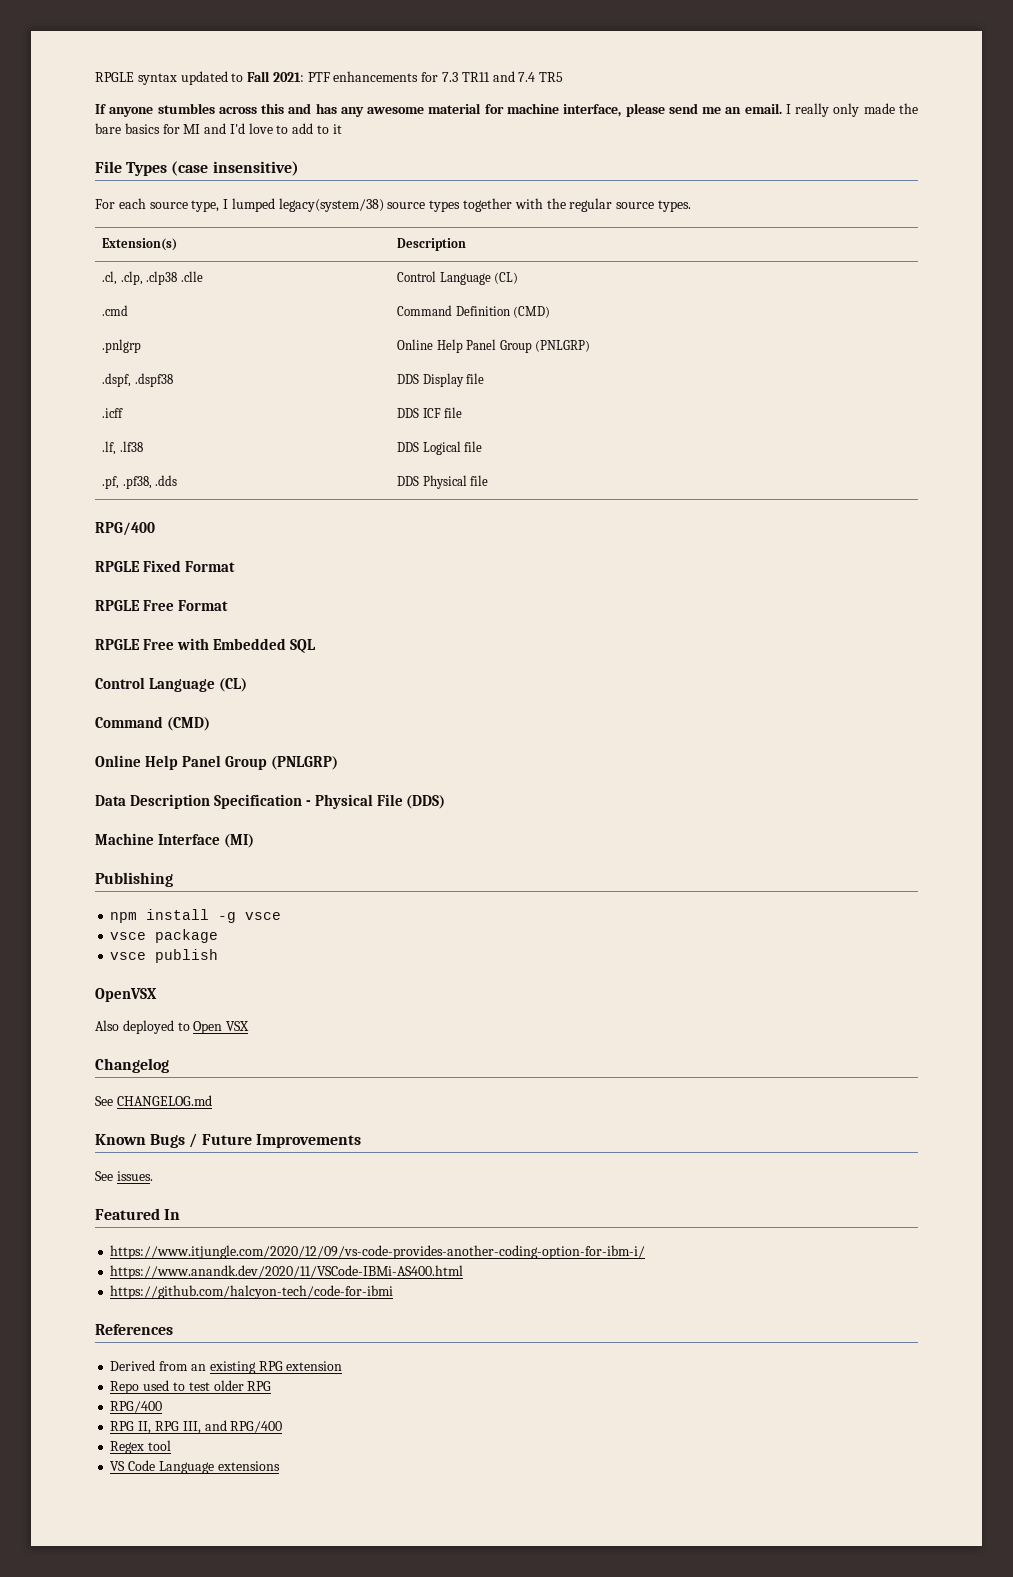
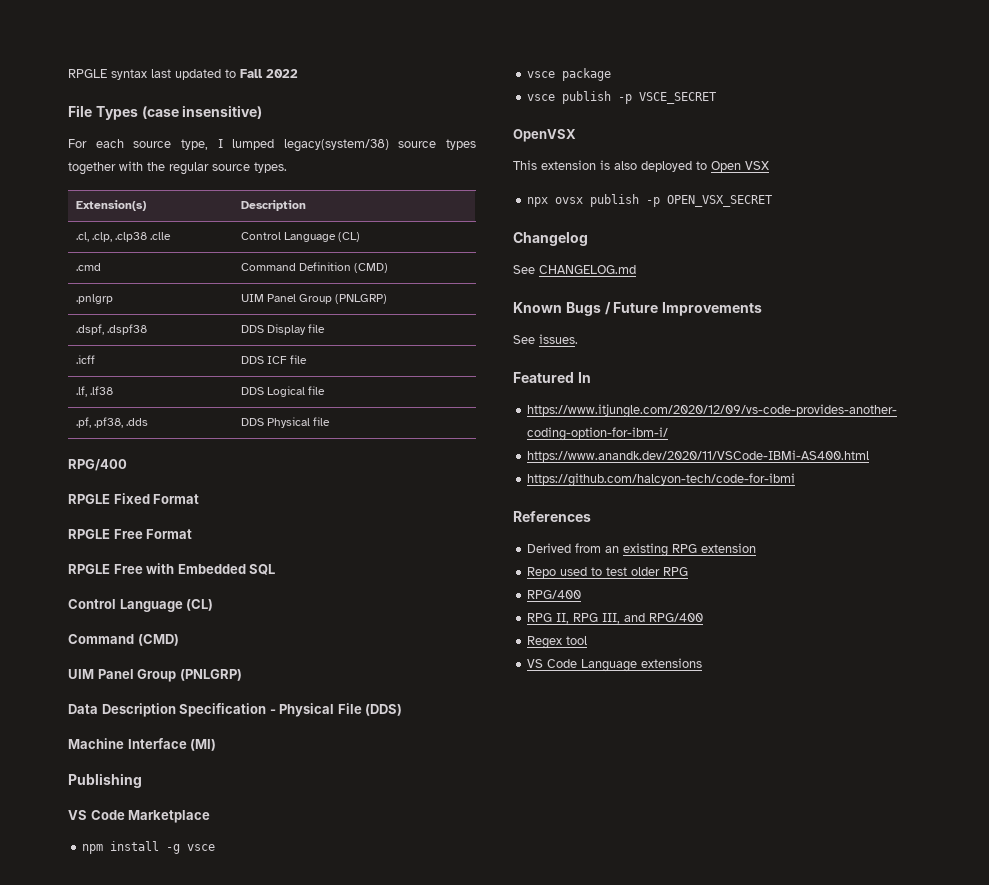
(177, 79) none -> [151,69,171,78] last
[272,71,564,82] [95,103,918,117] [95,123,342,134] 2021: PTF enhancements for 7.3 TR11 and 7.4 TR5 // If anyone stumbles across this and has any awesome material for machine interface, please send me an email. I really only made the bare basics for MI and I'd love to add to it -> [266,69,298,78] 2022
[397,339,463,353] Online Help -> [240,294,264,302] UIM
[95,755,178,770] Online Help -> [68,669,94,679] UIM
(173, 879) none -> [68,810,211,823] // VS Code Marketplace
(219, 956) none -> [618,92,717,104] -p VSCE_SECRET
[95,1020,119,1031] Also -> [513,160,637,170] This extension is also
(250, 1026) none -> [527,194,773,207] // npx ovsx publish -p OPEN_VSX_SECRET

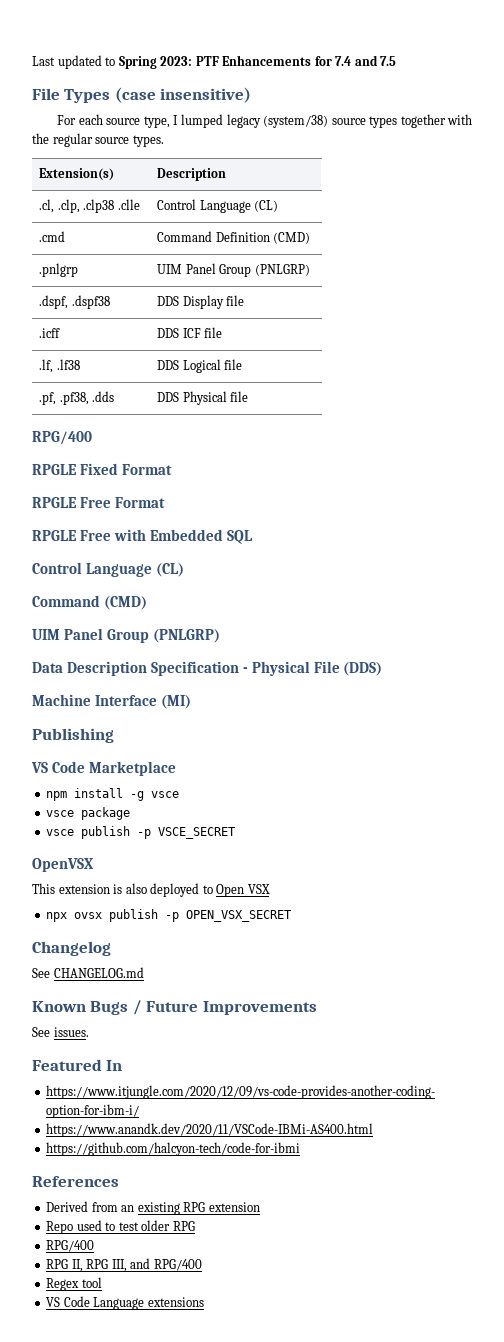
[68,69,298,80] RPGLE syntax last updated to Fall 2022 -> [32,55,397,69] Last updated to Spring 2023: PTF Enhancements for 7.4 and 7.5
[283,139,389,152] legacy(system/38) -> [226,114,329,128] legacy (system/38)

